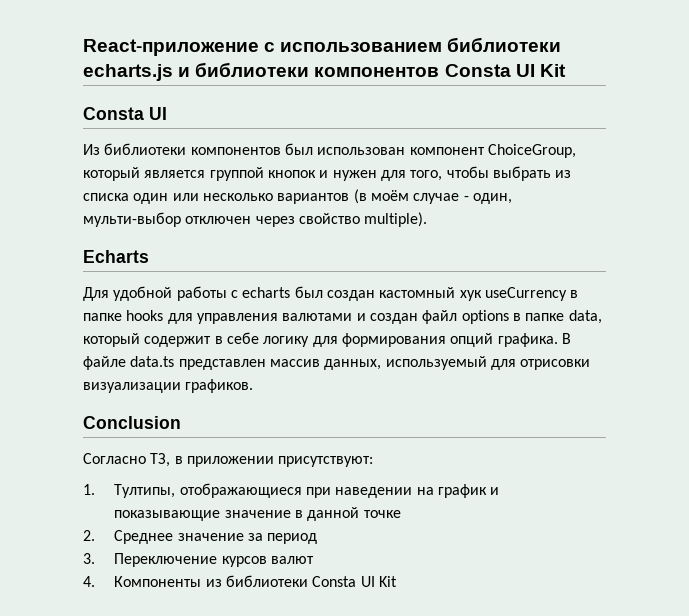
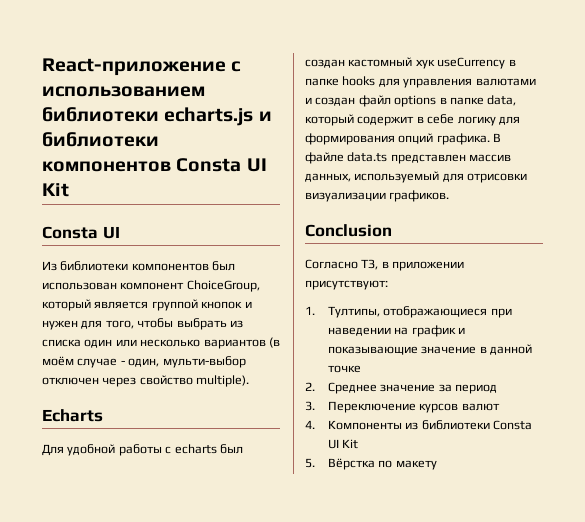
(397, 581) none -> [305,458,437,470] // 5. Вёрстка по макету

